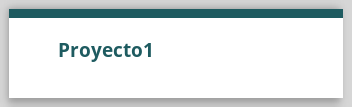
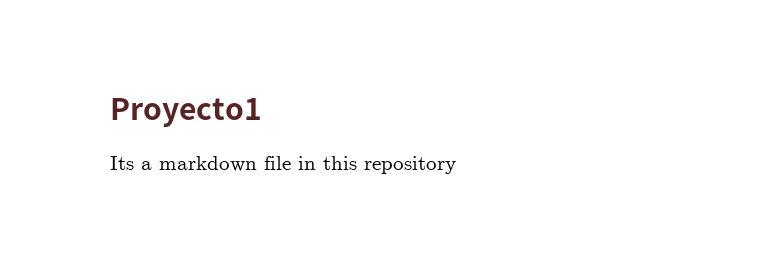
(154, 52) none -> [110,156,456,174] // Its a markdown file in this repository

